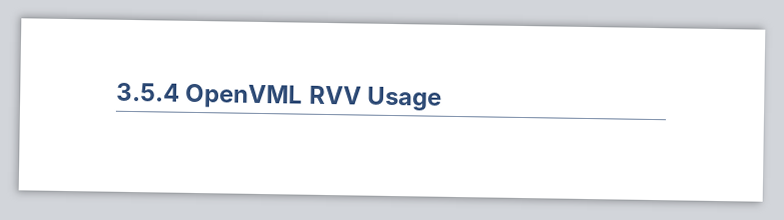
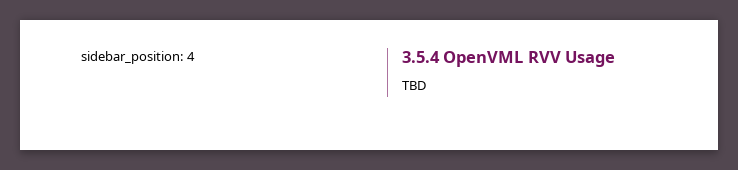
(116, 92) none -> [81,51,195,64] sidebar_position: 4 //
(443, 98) none -> [402,81,426,90] // TBD

